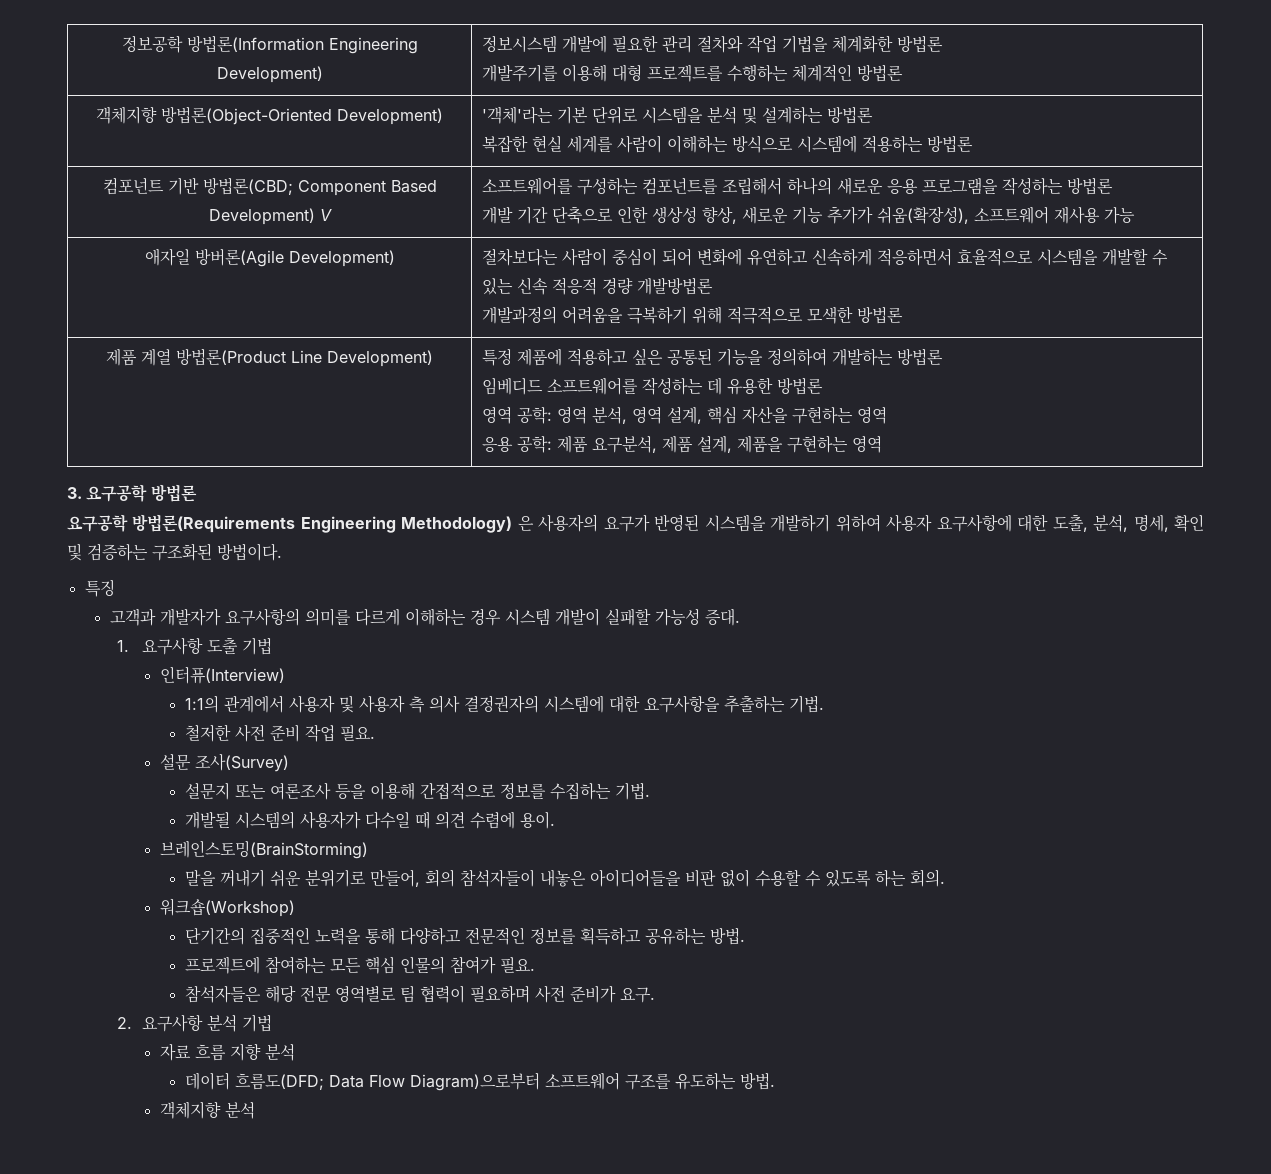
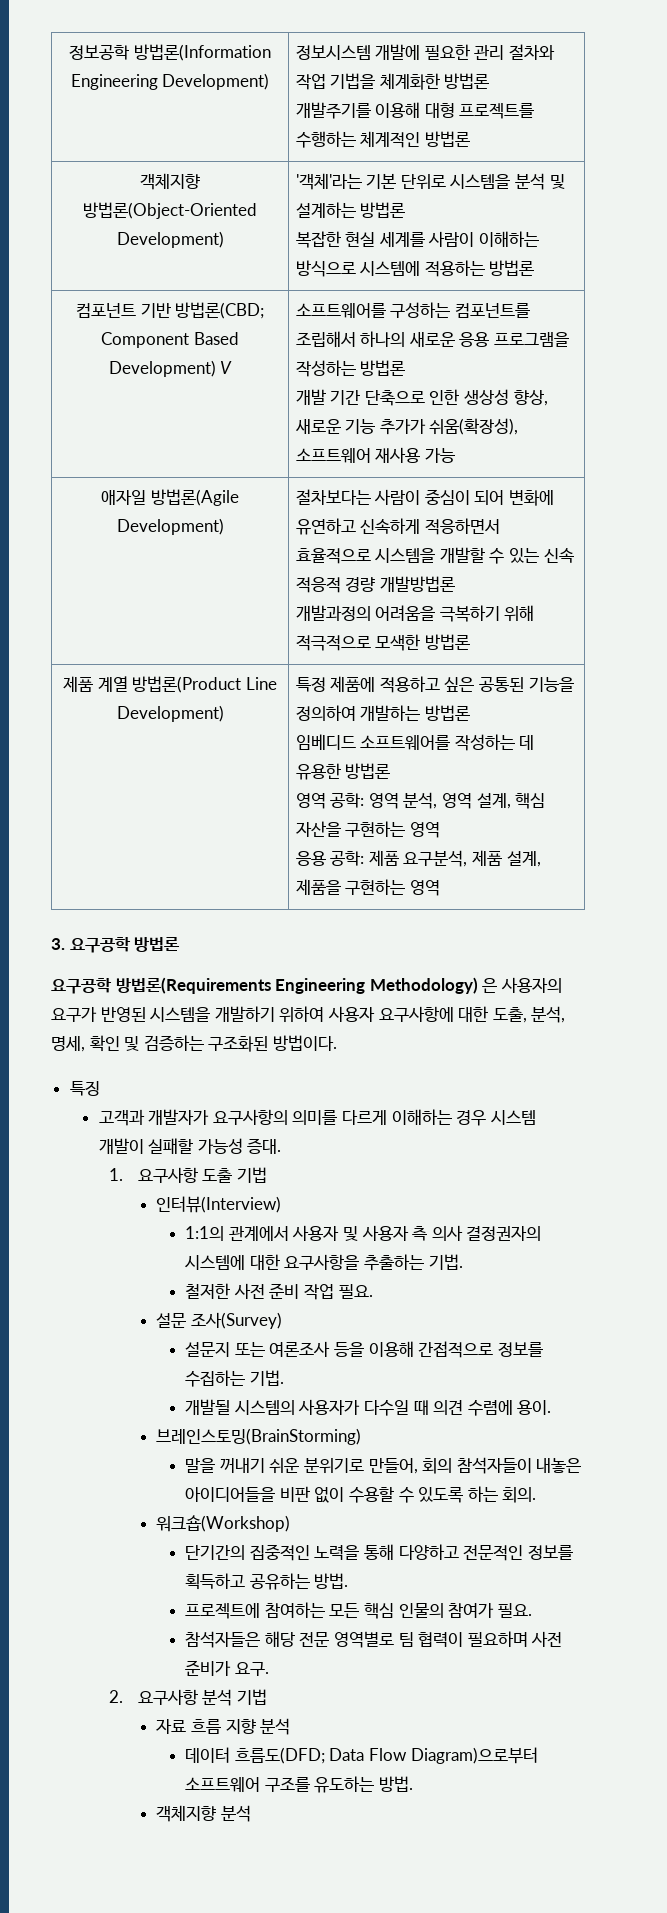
[194,248,284,267] 방버론(Agile -> [150,489,239,506] 방법론(Agile
[159,666,285,684] 인터퓨(Interview) -> [156,1196,282,1213] 인터뷰(Interview)

